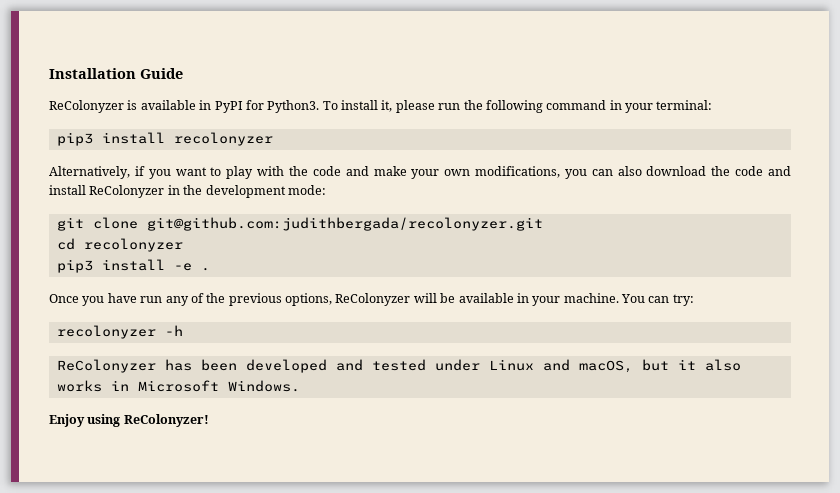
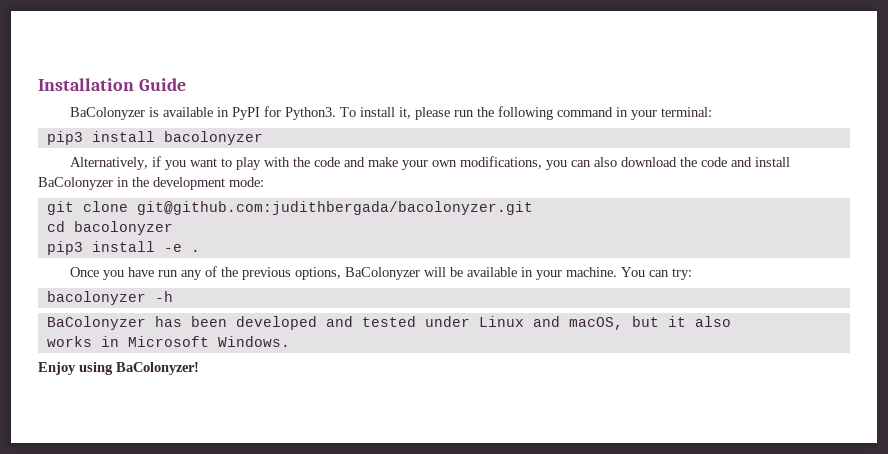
[49,100,124,113] ReColonyzer -> [70,107,146,120] BaColonyzer
[173,132,273,146] recolonyzer -> [163,131,263,145] bacolonyzer
[89,185,165,198] ReColonyzer -> [38,177,113,190] BaColonyzer
[146,217,543,231] git@github.com:judithbergada/recolonyzer.git -> [136,201,533,215] git@github.com:judithbergada/bacolonyzer.git
[83,238,183,252] recolonyzer -> [73,221,173,235] bacolonyzer
[335,293,411,306] ReColonyzer -> [345,267,421,280] BaColonyzer
[56,325,156,339] recolonyzer -> [46,291,146,305] bacolonyzer
[56,359,156,373] ReColonyzer -> [46,316,146,330] BaColonyzer
[123,414,209,427] ReColonyzer! -> [116,362,199,375] BaColonyzer!

